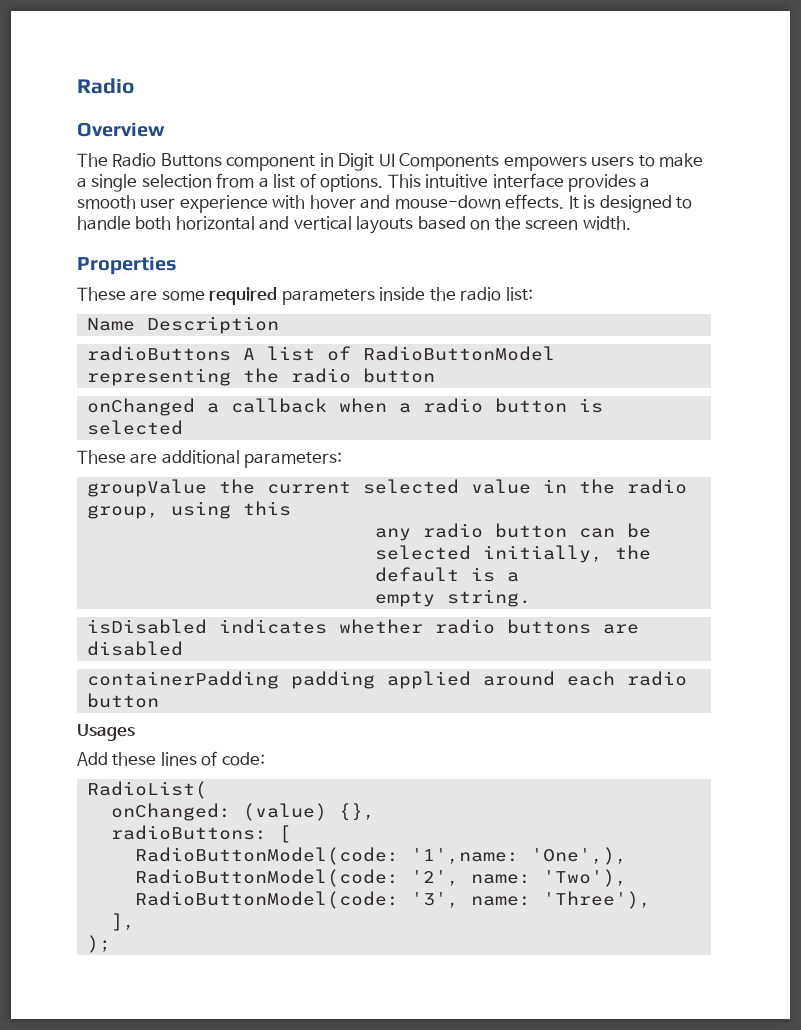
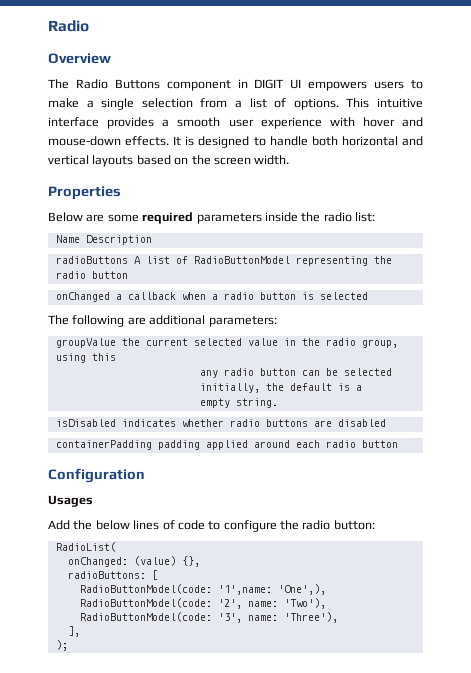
[338,153,500,171] Digit UI Components -> [254,79,302,89] DIGIT UI
[77,287,126,301] These -> [48,212,83,222] Below
[77,450,126,464] These -> [48,315,125,327] The following
(159, 700) none -> [48,468,145,483] // Configuration
[112,751,265,766] these lines of code: -> [73,520,375,532] the below lines of code to configure the radio button:

